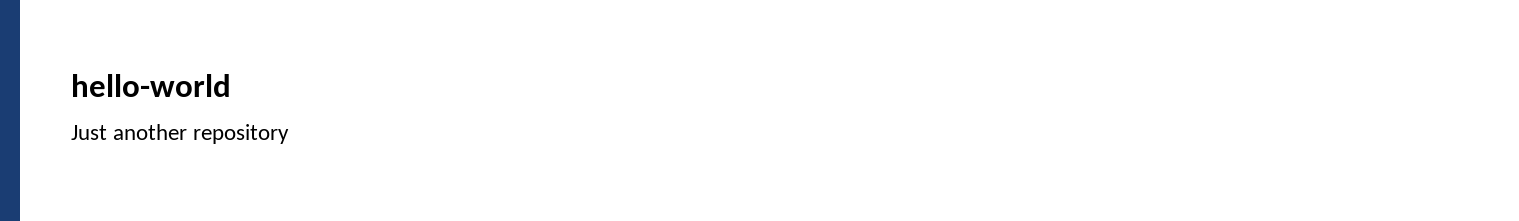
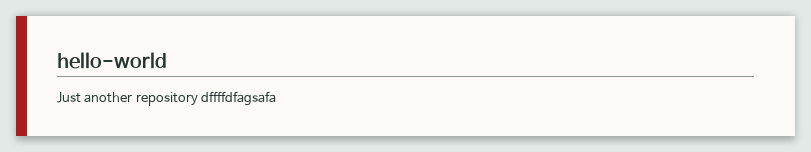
(290, 134) none -> [201,91,277,106] dffffdfagsafa

